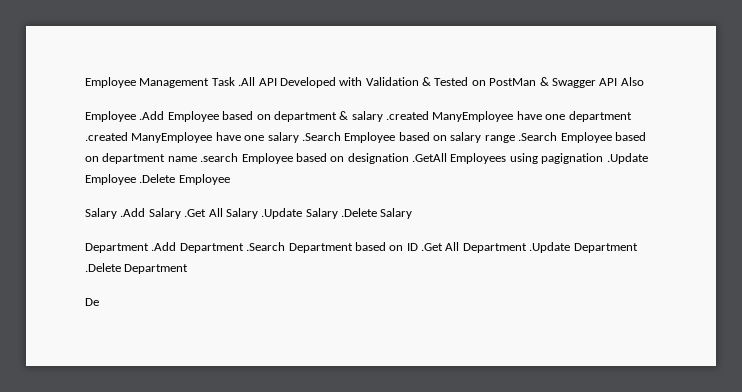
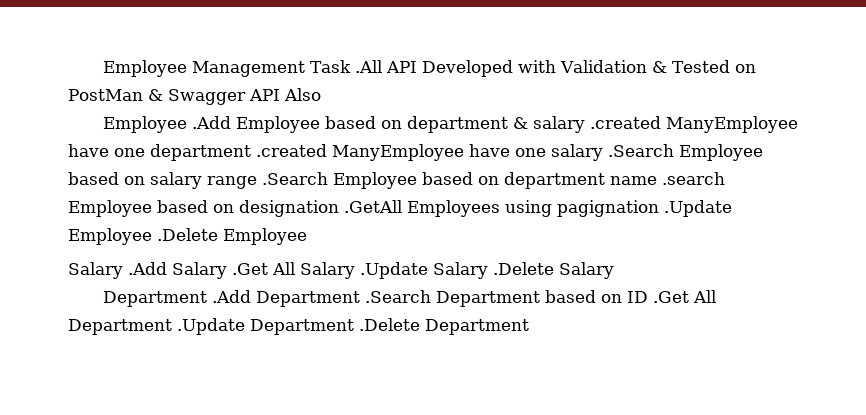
[85,298,99,306] // De -> (529, 327) none

